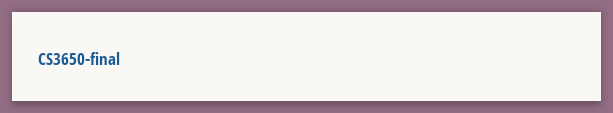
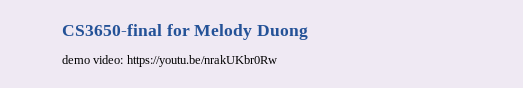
(120, 58) none -> [166,24,309,40] [62,55,277,67] for Melody Duong // demo video: https://youtu.be/nrakUKbr0Rw

